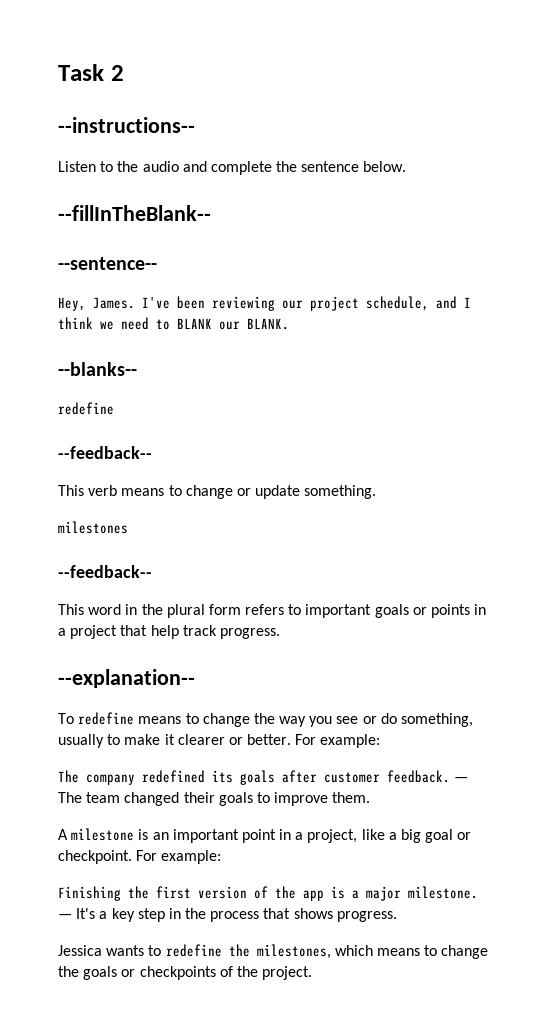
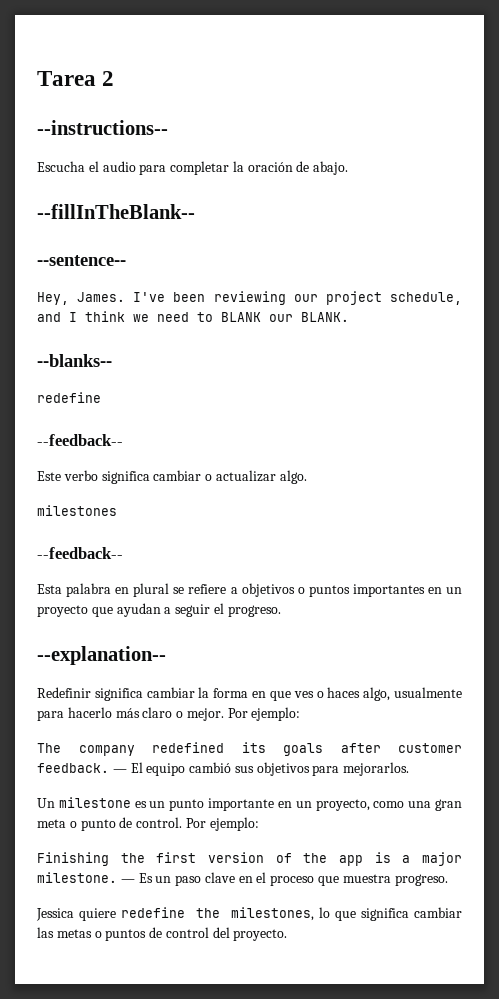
[58,64,104,81] Task -> [37,71,96,86] Tarea
[58,161,407,175] Listen to the audio and complete the sentence below. -> [37,161,349,175] Escucha el audio para completar la oración de abajo.
[58,485,377,499] [58,521,128,534] [58,565,152,578] [58,604,487,618] [58,625,280,639] [58,669,195,688] [58,712,474,727] [58,734,381,748] This verb means to change or update something. // milestones // --feedback-- // This word in the plural form refers to important goals or points in a project that help track progress. // --explanation-- // To redefine means to change the way you see or do something, usually to make it clearer or better. For example: -> [37,470,307,484] [37,505,117,516] [37,547,123,559] [37,583,462,597] [37,603,281,617] [37,646,166,665] [37,687,462,701] [37,707,301,721] Este verbo significa cambiar o actualizar algo. // milestones // --feedback-- // Esta palabra en plural se refiere a objetivos o puntos importantes en un proyecto que ayudan a seguir el progreso. // --explanation-- // Redefinir significa cambiar la forma en que ves o haces algo, usualmente para hacerlo más claro o mejor. Por ejemplo:
[58,792,371,806] [58,828,472,843] [58,850,222,864] The team changed their goals to improve them. // A milestone is an important point in a project, like a big goal or checkpoint. For example: -> [130,762,410,776] [37,797,462,811] [37,817,259,831] El equipo cambió sus objetivos para mejorarlos. // Un milestone es un punto importante en un proyecto, como una gran meta o punto de control. Por ejemplo:
[76,908,397,922] It's a key step in the process that shows progress. -> [138,872,448,886] Es un paso clave en el proceso que muestra progreso.
[106,945,162,956] wants to -> [79,908,117,921] quiere
[334,945,489,959] [58,966,313,980] which means to change the goals or checkpoints of the project. -> [318,907,462,921] [37,927,288,941] lo que significa cambiar las metas o puntos de control del proyecto.

